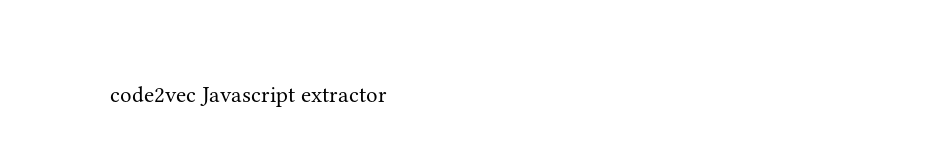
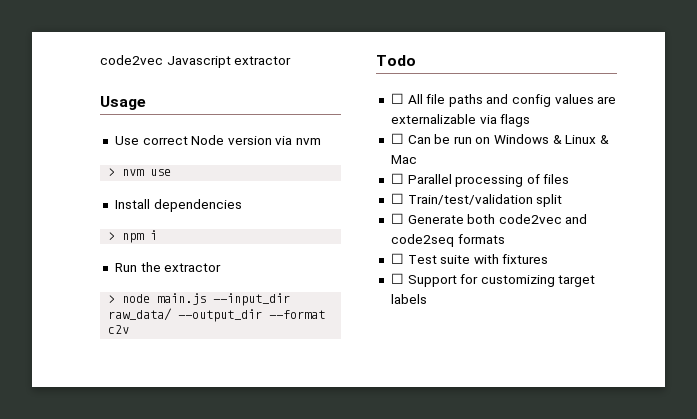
(388, 95) none -> [100,96,146,110] [114,135,322,145] [108,168,172,176] [114,199,242,212] [108,230,158,243] [114,262,222,272] [108,293,291,306] [108,308,326,322] [108,325,130,334] [376,55,416,66] [390,93,617,107] [390,114,531,127] [390,133,610,144] [390,155,417,164] [390,173,570,187] [390,193,563,207] [390,213,588,224] [390,234,505,247] [390,253,549,264] [390,273,596,287] [390,294,427,304] // Usage // Use correct Node version via nvm // > nvm use // Install dependencies // > npm i // Run the extractor // > node main.js --input_dir raw_data/ --output_dir --format c2v // Todo // ☐ All file paths and config values are externalizable via flags // ☐ Can be run on Windows & Linux & Mac // ☐ Parallel processing of files // ☐ Train/test/validation split // ☐ Generate both code2vec and code2seq formats // ☐ Test suite with fixtures // ☐ Support for customizing target labels

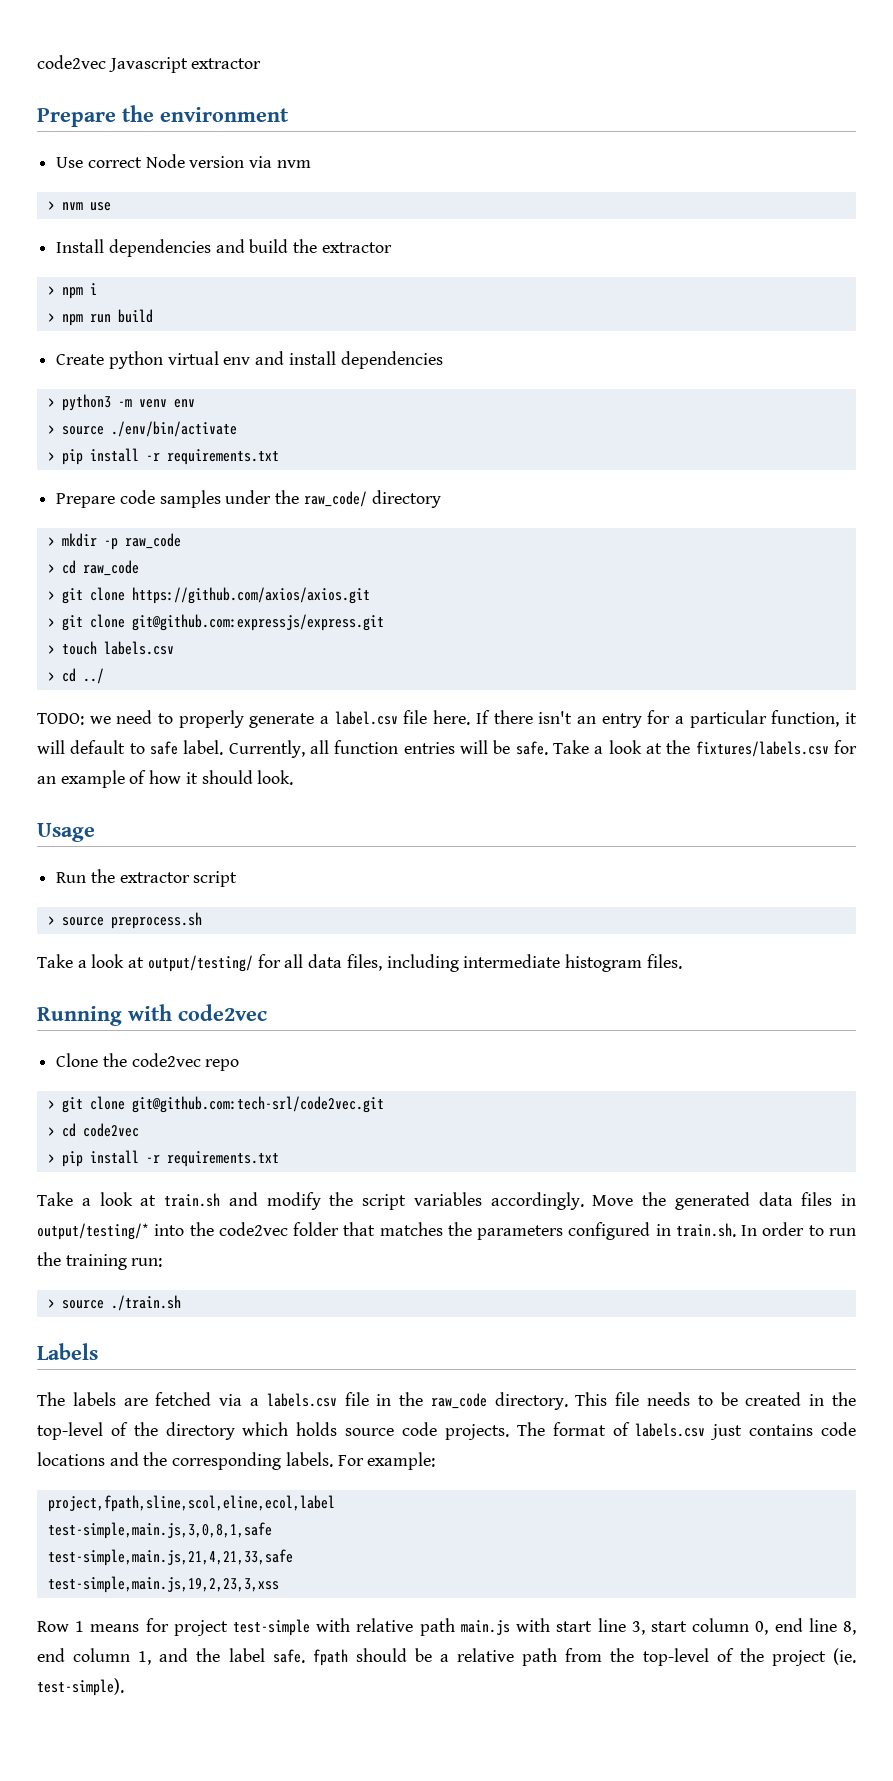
[100,96,146,110] Usage -> [37,105,289,127] Prepare the environment
(242, 205) none -> [215,239,392,253] and build the extractor
(158, 235) none -> [47,309,153,326] [56,351,443,369] [47,394,195,411] [47,421,237,437] [47,448,279,465] [56,490,441,508] [47,533,181,550] [47,560,139,576] [47,587,370,604] [47,614,384,631] [47,641,174,655] [47,668,104,684] [37,710,858,728] [37,740,858,758] [37,770,294,788] [37,823,95,842] // > npm run build // Create python virtual env and install dependencies // > python3 -m venv env // > source ./env/bin/activate // > pip install -r requirements.txt // Prepare code samples under the raw_code/ directory // > mkdir -p raw_code // > cd raw_code // > git clone https://github.com/axios/axios.git // > git clone git@github.com:expressjs/express.git // > touch labels.csv // > cd ../ // TODO: we need to properly generate a label.csv file here. If there isn't an entry for a particular function, it will default to safe label. Currently, all function entries will be safe. Take a look at the fixtures/labels.csv for an example of how it should look. // Usage
[108,293,291,306] [108,308,326,322] [108,325,130,334] [376,55,416,66] [390,93,617,107] [390,114,531,127] [390,133,610,144] [390,155,417,164] [390,173,570,187] [390,193,563,207] [390,213,588,224] [390,234,505,247] [390,253,549,264] [390,273,596,287] [390,294,427,304] // > node main.js --input_dir raw_data/ --output_dir --format c2v // Todo // ☐ All file paths and config values are externalizable via flags // ☐ Can be run on Windows & Linux & Mac // ☐ Parallel processing of files // ☐ Train/test/validation split // ☐ Generate both code2vec and code2seq formats // ☐ Test suite with fixtures // ☐ Support for customizing target labels -> [193,871,238,887] [47,912,202,929] [37,954,682,972] [37,1004,267,1026] [56,1053,240,1071] [47,1096,384,1113] [47,1123,139,1137] [47,1150,279,1167] [37,1192,856,1210] [37,1222,856,1240] [37,1252,163,1270] [47,1295,181,1311] [37,1343,98,1360] [37,1392,856,1410] [37,1422,857,1440] [37,1452,436,1470] [47,1495,335,1512] [47,1522,272,1539] [47,1549,293,1566] [47,1576,279,1593] [37,1618,857,1636] [37,1648,856,1666] [37,1678,124,1696] script // > source preprocess.sh // Take a look at output/testing/ for all data files, including intermediate histogram files. // Running with code2vec // Clone the code2vec repo // > git clone git@github.com:tech-srl/code2vec.git // > cd code2vec // > pip install -r requirements.txt // Take a look at train.sh and modify the script variables accordingly. Move the generated data files in output/testing/* into the code2vec folder that matches the parameters configured in train.sh. In order to run the training run: // > source ./train.sh // Labels // The labels are fetched via a labels.csv file in the raw_code directory. This file needs to be created in the top-level of the directory which holds source code projects. The format of labels.csv just contains code locations and the corresponding labels. For example: // project,fpath,sline,scol,eline,ecol,label // test-simple,main.js,3,0,8,1,safe // test-simple,main.js,21,4,21,33,safe // test-simple,main.js,19,2,23,3,xss // Row 1 means for project test-simple with relative path main.js with start line 3, start column 0, end line 8, end column 1, and the label safe. fpath should be a relative path from the top-level of the project (ie. test-simple).

